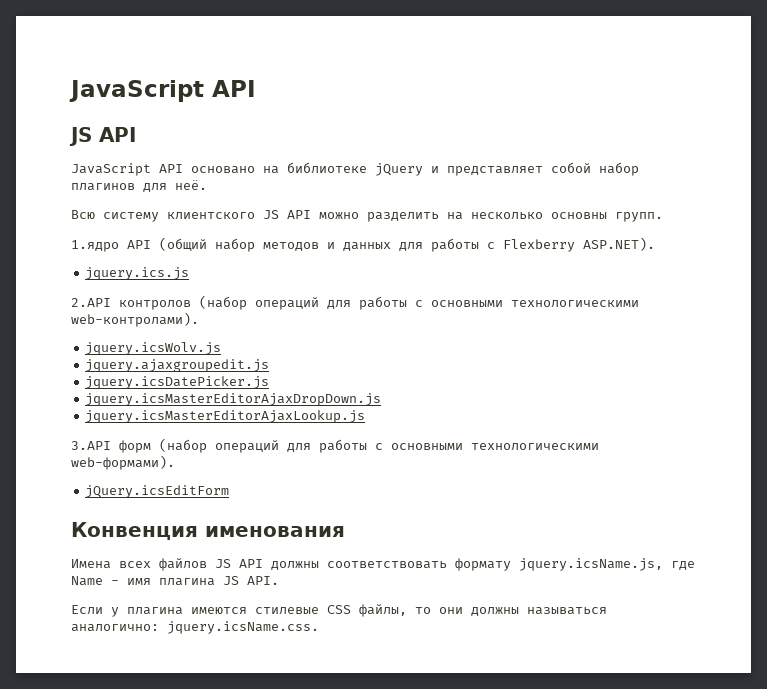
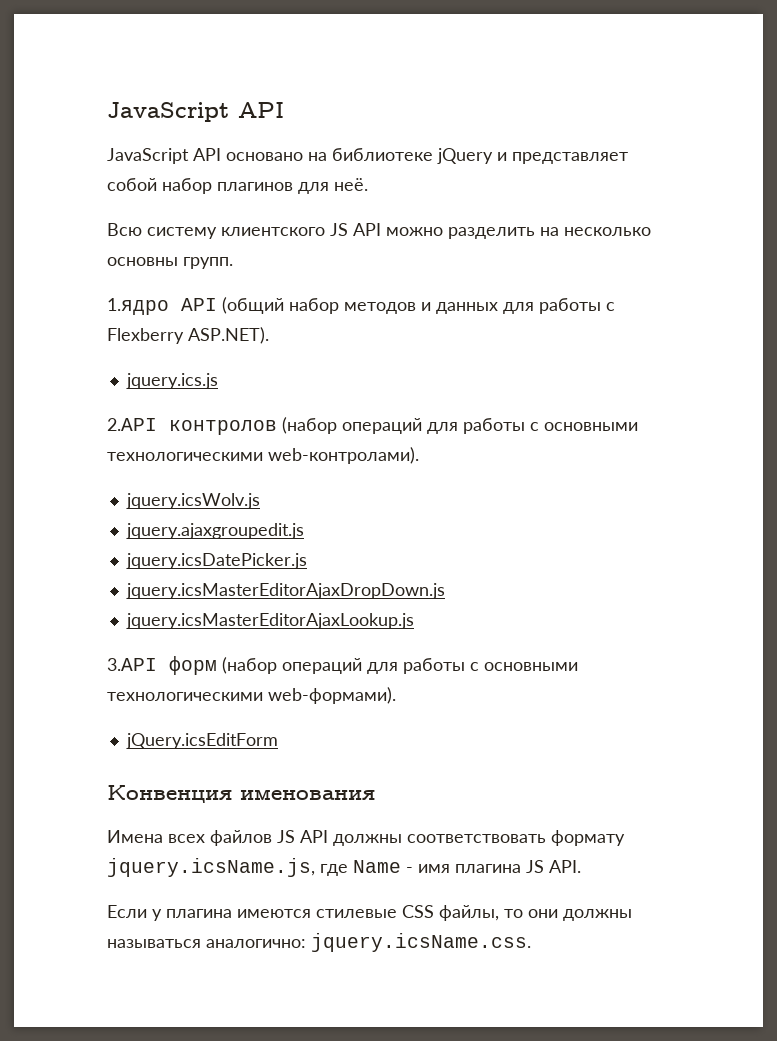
[69,80,256,102] [69,127,136,146] JavaScript API // JS API -> [107,102,284,122] JavaScript API

